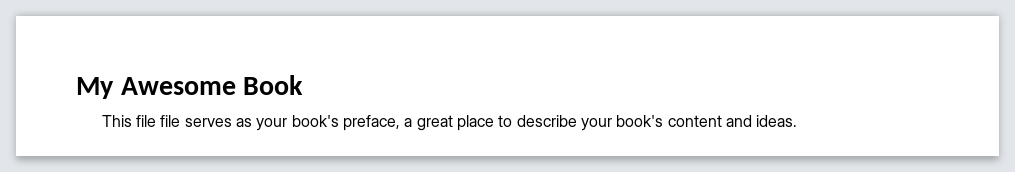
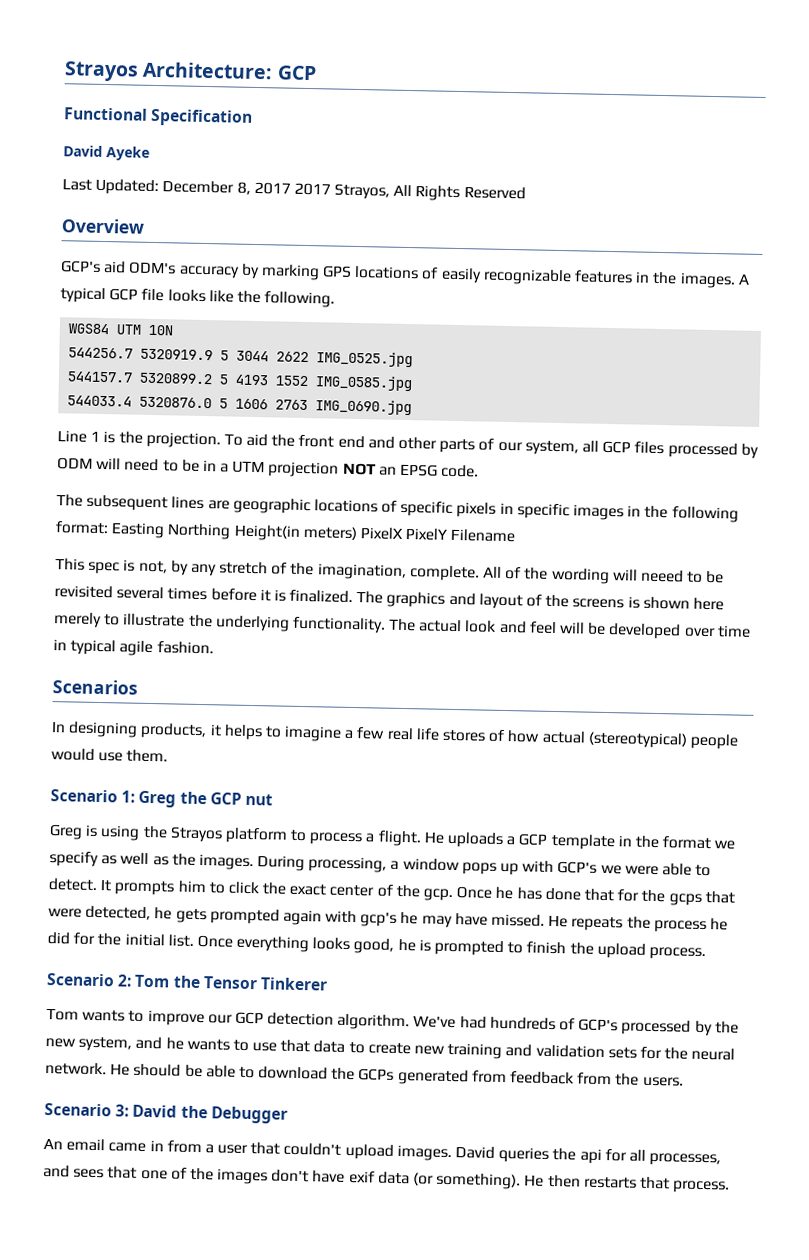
[76,75,304,99] [101,115,798,131] My Awesome Book // This file file serves as your book's preface, a great place to describe your book's content and ideas. -> [64,61,317,82] [64,107,254,127] [63,145,150,161] [62,178,526,202] [61,218,145,234] [60,260,750,289] [60,287,336,308] [68,323,174,336] [68,347,414,368] [67,371,413,392] [67,395,413,416] [57,430,759,459] [57,457,480,478] [56,494,739,523] [55,521,516,543] [55,558,725,585] [54,585,724,611] [53,612,751,640] [53,639,214,657] [52,679,138,695] [51,721,739,750] [51,748,169,763] [50,789,273,808] [49,824,736,851] [49,851,712,877] [48,878,735,906] [48,905,728,934] [47,932,706,961] [46,973,328,991] [46,1008,739,1037] [45,1036,736,1061] [45,1062,684,1087] [44,1102,288,1124] [43,1137,722,1167] [43,1164,731,1194] Strayos Architecture: GCP // Functional Specification // David Ayeke // Last Updated: December 8, 2017 2017 Strayos, All Rights Reserved // Overview // GCP's aid ODM's accuracy by marking GPS locations of easily recognizable features in the images. A typical GCP file looks like the following. // WGS84 UTM 10N // 544256.7 5320919.9 5 3044 2622 IMG_0525.jpg // 544157.7 5320899.2 5 4193 1552 IMG_0585.jpg // 544033.4 5320876.0 5 1606 2763 IMG_0690.jpg // Line 1 is the projection. To aid the front end and other parts of our system, all GCP files processed by ODM will need to be in a UTM projection NOT an EPSG code. // The subsequent lines are geographic locations of specific pixels in specific images in the following format: Easting Northing Height(in meters) PixelX PixelY Filename // This spec is not, by any stretch of the imagination, complete. All of the wording will neeed to be revisited several times before it is finalized. The graphics and layout of the screens is shown here merely to illustrate the underlying functionality. The actual look and feel will be developed over time in typical agile fashion. // Scenarios // In designing products, it helps to imagine a few real life stores of how actual (stereotypical) people would use them. // Scenario 1: Greg the GCP nut // Greg is using the Strayos platform to process a flight. He uploads a GCP template in the format we specify as well as the images. During processing, a window pops up with GCP's we were able to detect. It prompts him to click the exact center of the gcp. Once he has done that for the gcps that were detected, he gets prompted again with gcp's he may have missed. He repeats the process he did for the initial list. Once everything looks good, he is prompted to finish the upload process. // Scenario 2: Tom the Tensor Tinkerer // Tom wants to improve our GCP detection algorithm. We've had hundreds of GCP's processed by the new system, and he wants to use that data to create new training and validation sets for the neural network. He should be able to download the GCPs generated from feedback from the users. // Scenario 3: David the Debugger // An email came in from a user that couldn't upload images. David queries the api for all processes, and sees that one of the images don't have exif data (or something). He then restarts that process.

